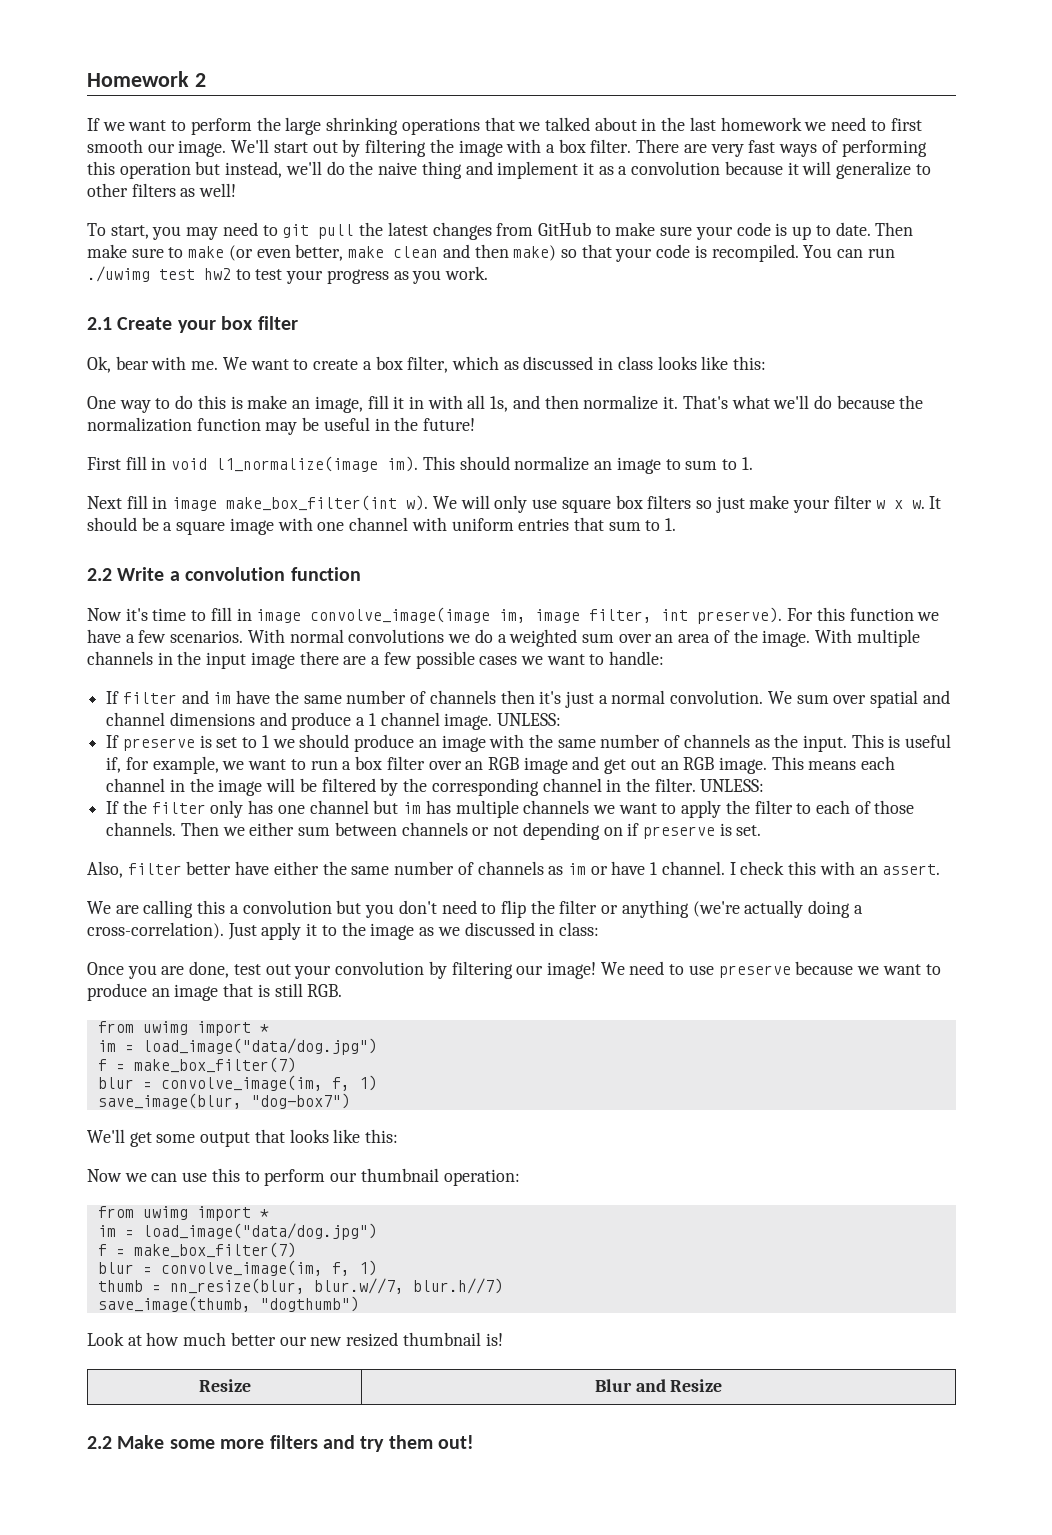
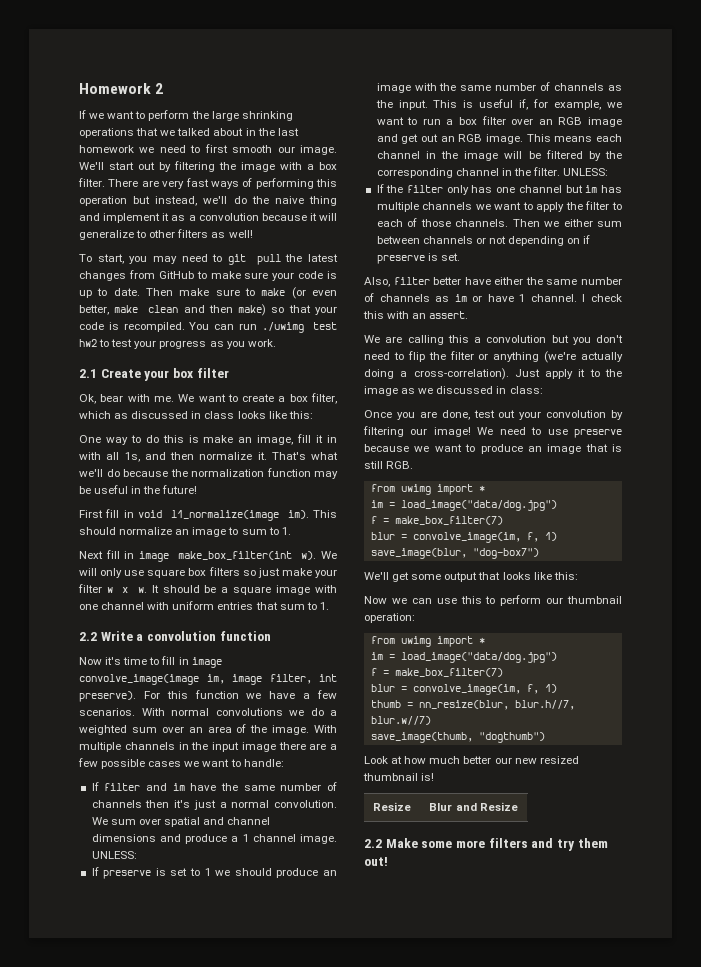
[313,1278,503,1294] blur.w//7, blur.h//7) -> [514,700,575,710] [370,716,431,725] blur.h//7, blur.w//7)

